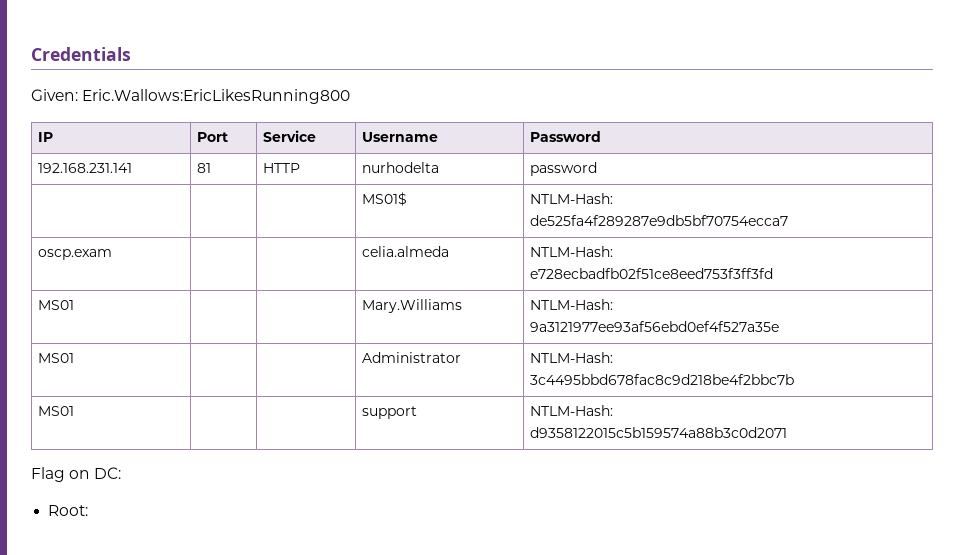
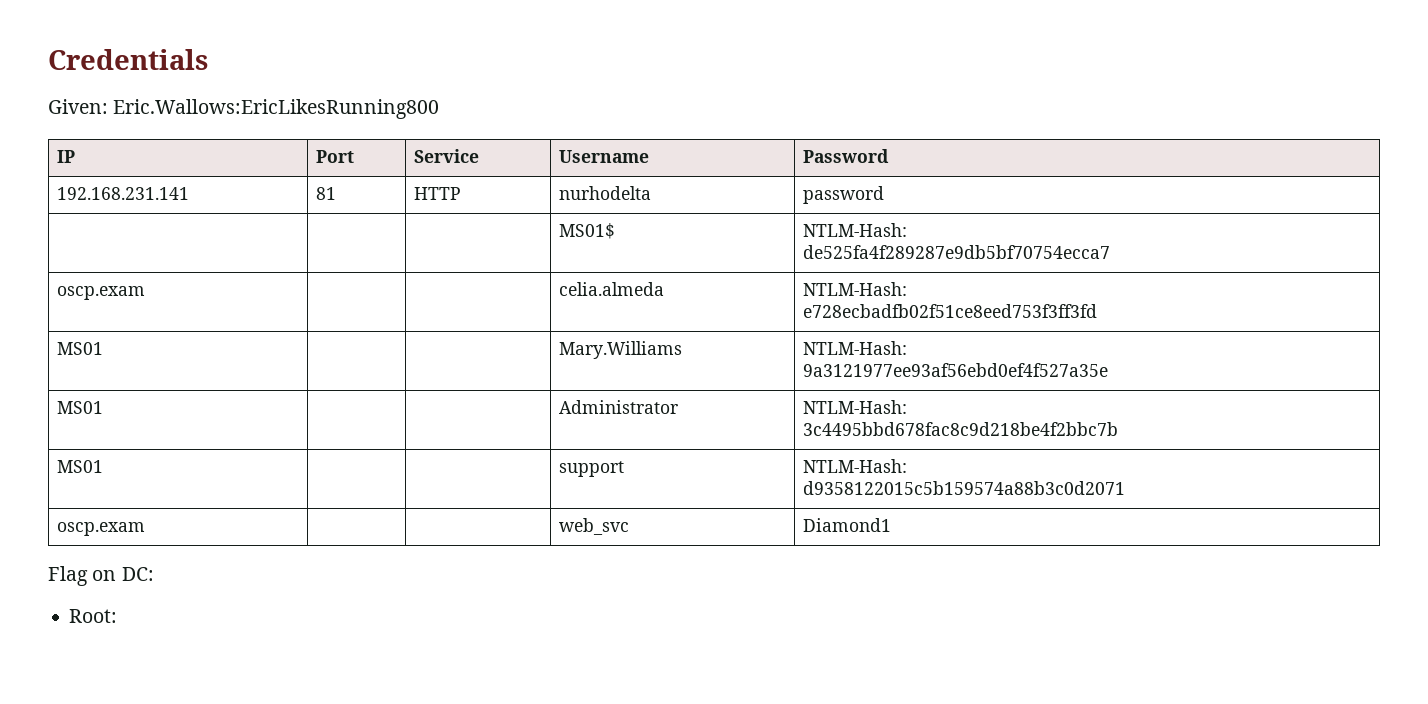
(787, 432) none -> [57,522,146,536] [559,518,630,535] [803,518,892,532] // oscp.exam | | | web_svc | Diamond1

